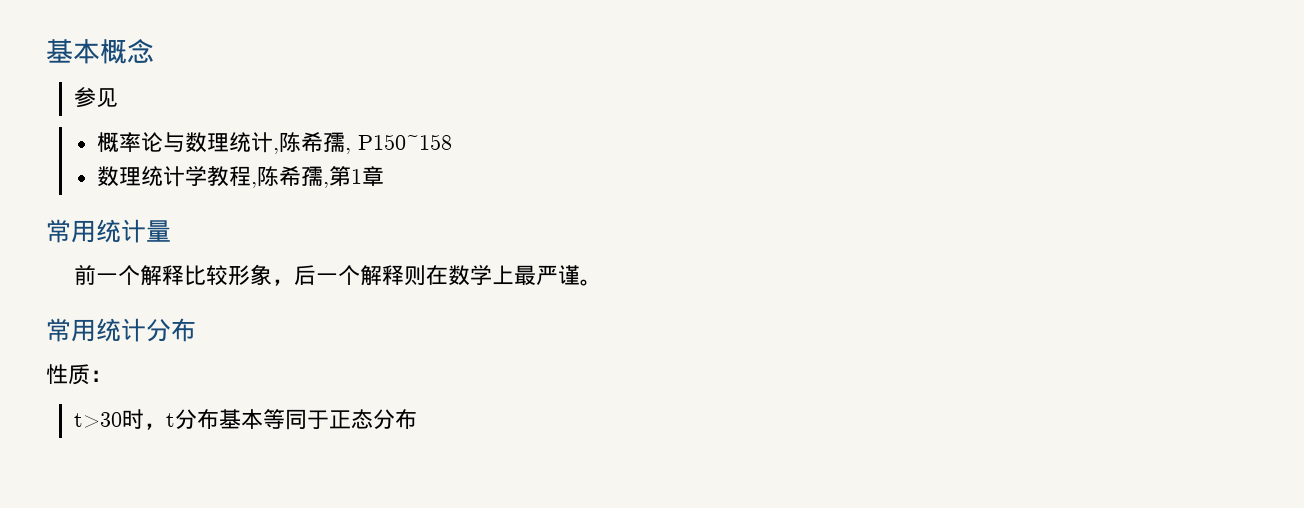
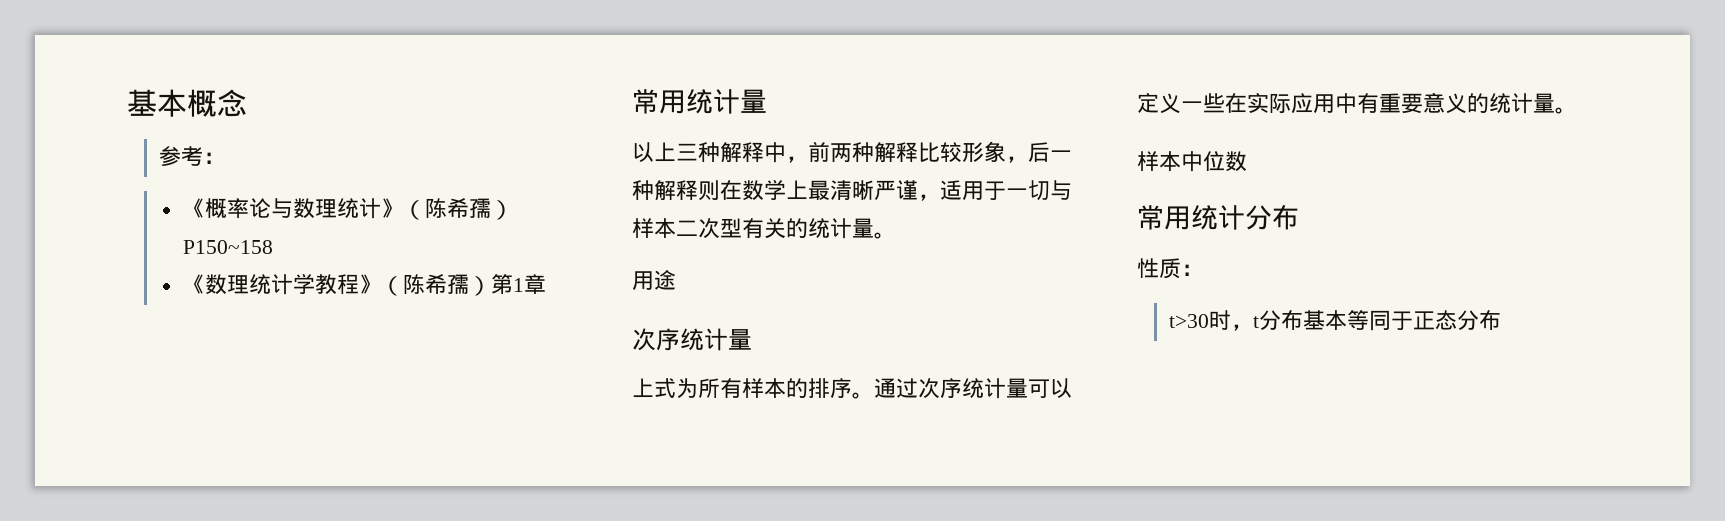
[95,88,118,107] 见 // -> [181,146,226,166] [182,198,205,218] 考： // 《
[273,132,352,154] ,陈希孺, -> [380,198,513,220] 》（陈希孺）
(453, 142) none -> [182,274,205,294] 《
[251,166,330,188] ,陈希孺, -> [358,274,491,296] 》（陈希孺）
[73,264,140,285] 前一个 -> [632,141,874,163] 以上三种解释中，前两种
[337,265,360,285] 个 -> [632,180,654,200] 种
[535,265,602,286] 严谨。 -> [830,180,1072,201] [632,218,896,239] [632,270,676,290] [632,328,752,351] [632,378,1072,399] [1137,92,1577,114] [1137,151,1247,172] 清晰严谨，适用于一切与样本二次型有关的统计量。 // 用途 // 次序统计量 // 上式为所有样本的排序。通过次序统计量可以定义一些在实际应用中有重要意义的统计量。 // 样本中位数

